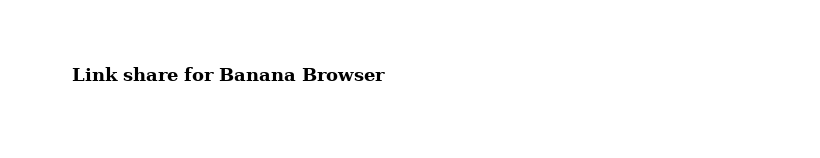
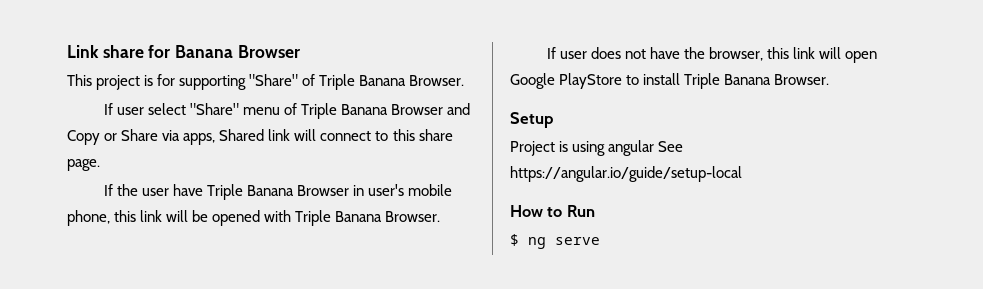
(385, 74) none -> [67,74,465,90] [103,103,471,119] [67,129,453,145] [67,159,100,171] [103,184,453,200] [67,210,441,226] [546,47,878,63] [510,73,830,89] [510,112,553,128] [510,140,684,156] [510,166,742,182] [510,205,595,217] [510,234,600,249] // This project is for supporting "Share" of Triple Banana Browser. // If user select "Share" menu of Triple Banana Browser and Copy or Share via apps, Shared link will connect to this share page. // If the user have Triple Banana Browser in user's mobile phone, this link will be opened with Triple Banana Browser. // If user does not have the browser, this link will open Google PlayStore to install Triple Banana Browser. // Setup // Project is using angular See https://angular.io/guide/setup-local // How to Run // $ ng serve

